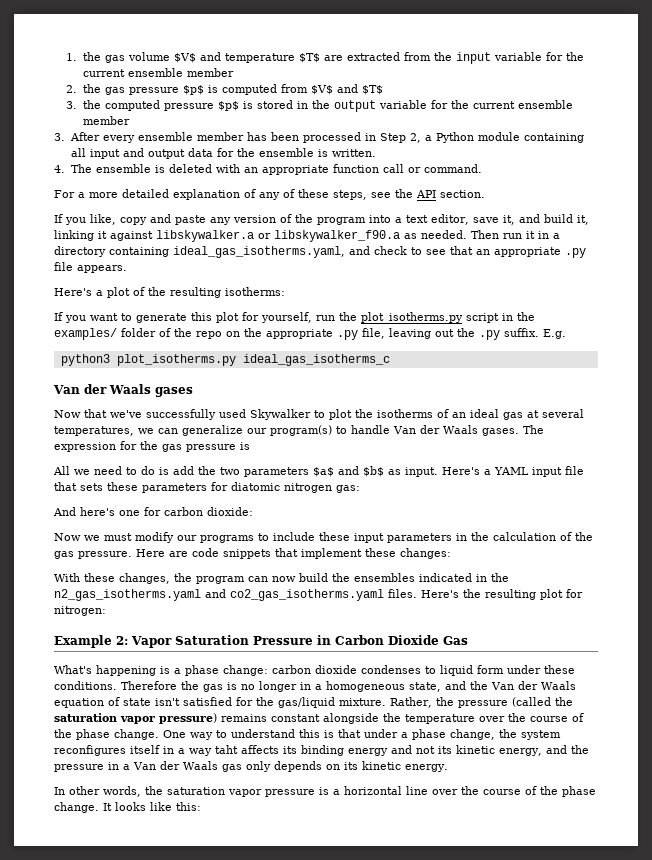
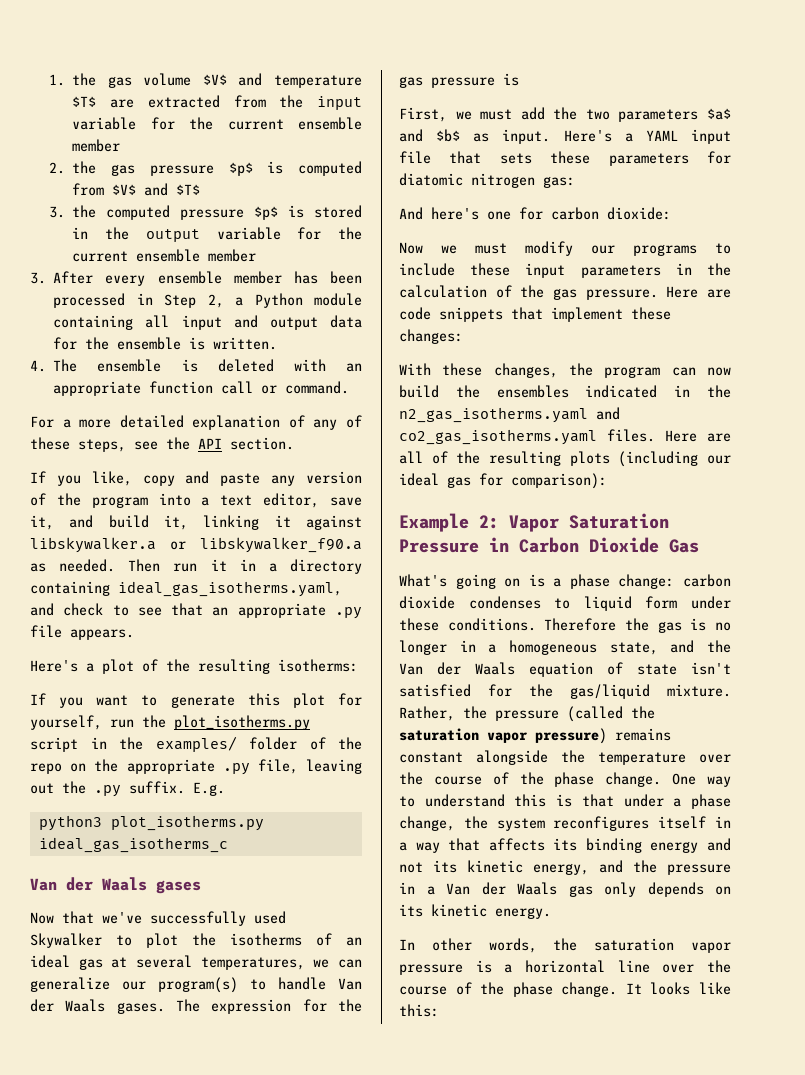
[53,466,169,475] All we need to do is -> [399,107,513,122] First, we must
[421,589,583,600] [54,606,106,616] Here's the resulting plot for nitrogen: -> [665,430,731,442] [399,451,731,467] [399,473,607,489] Here are all of the resulting plots (including our ideal gas for comparison):
[96,665,156,676] happening -> [455,574,521,589] going on
[215,745,238,754] taht -> [448,838,481,851] that

